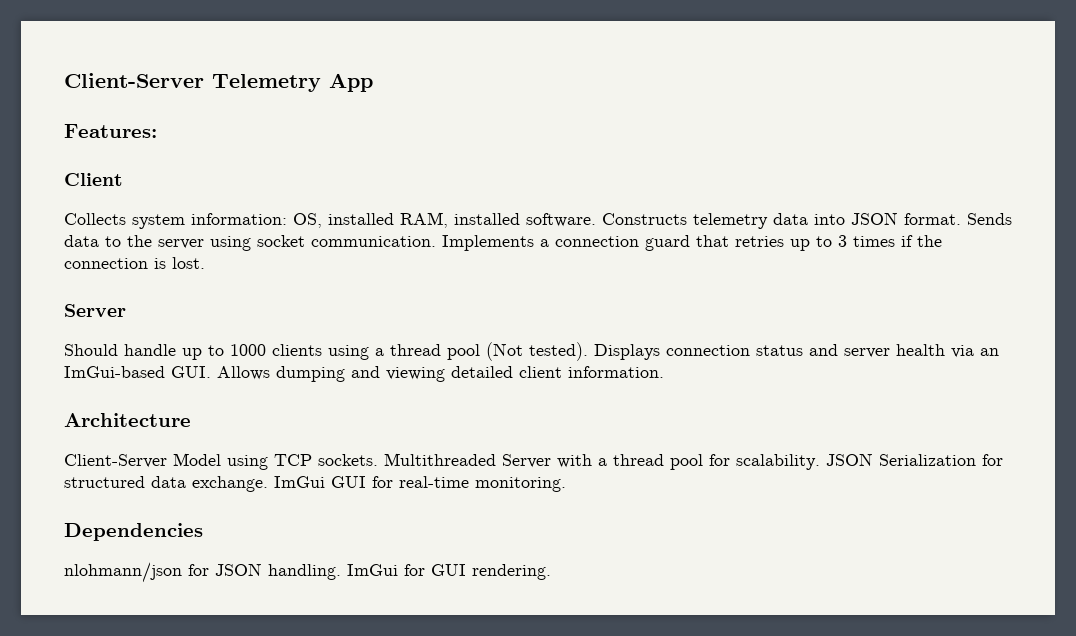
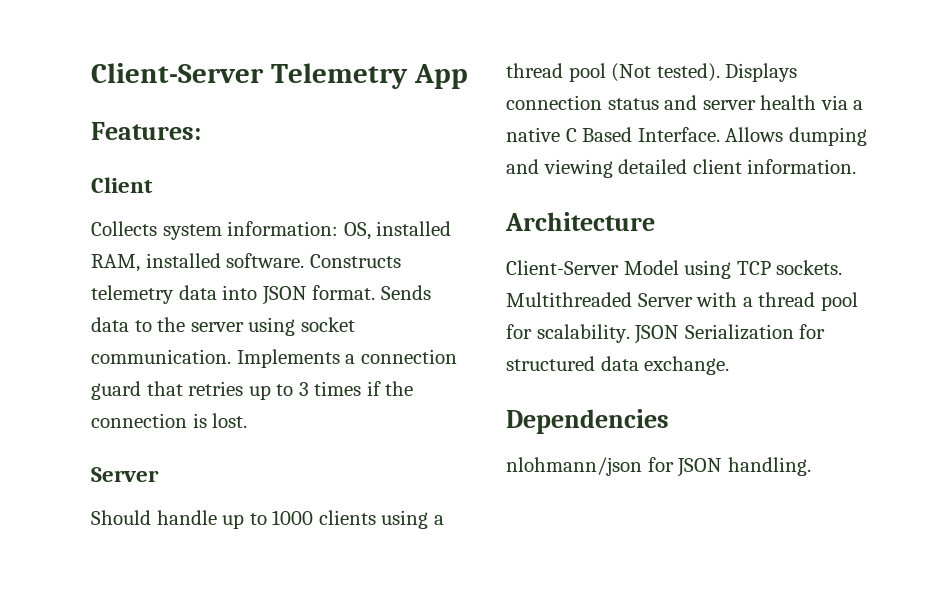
[980,348,999,356] [64,366,211,378] an ImGui-based GUI. -> [853,100,864,110] [506,127,720,142] a native C Based Interface.
[274,476,566,492] ImGui GUI for real-time monitoring. -> (730, 365) none
[347,564,551,580] ImGui for GUI rendering. -> (811, 466) none

